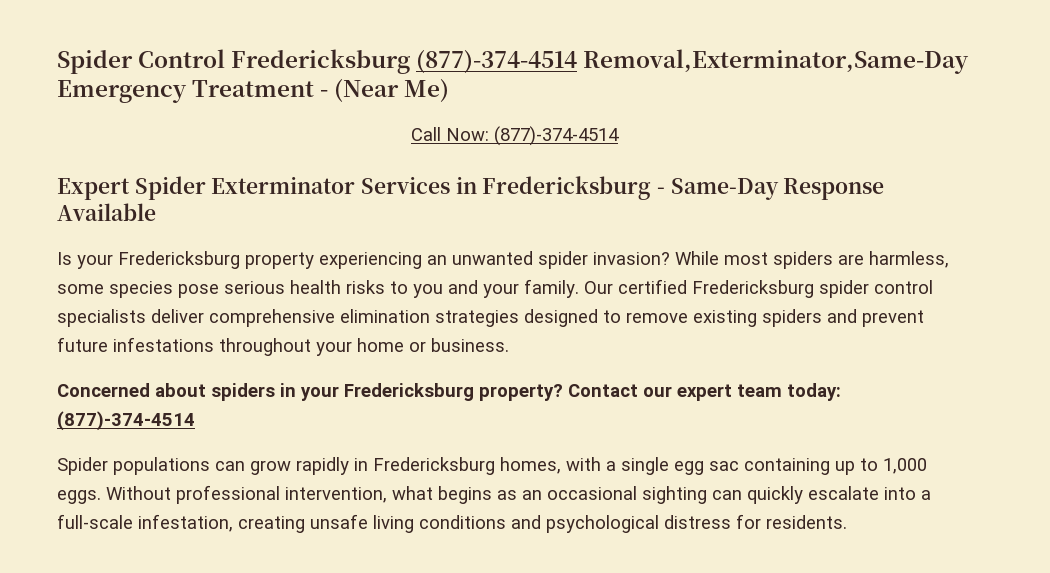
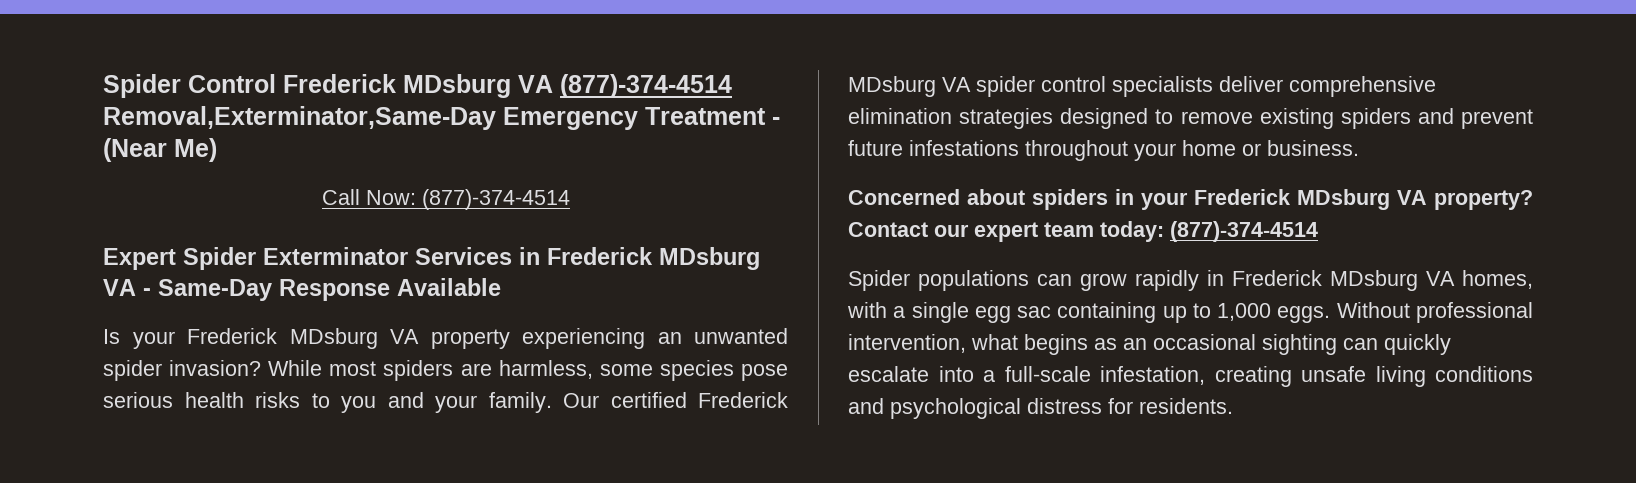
[231,49,411,74] Fredericksburg -> [283,74,553,98] Frederick MDsburg VA
[482,176,652,200] Fredericksburg -> [547,247,760,270] [103,279,136,296] Frederick MDsburg VA
[118,251,240,269] Fredericksburg -> [187,328,419,349] Frederick MDsburg VA
[692,280,814,298] Fredericksburg -> [698,392,788,408] [848,76,971,97] Frederick MDsburg VA
[344,383,474,401] Fredericksburg -> [1194,189,1427,210] Frederick MDsburg VA
[373,457,495,475] Fredericksburg -> [1232,270,1455,291] Frederick MDsburg VA

